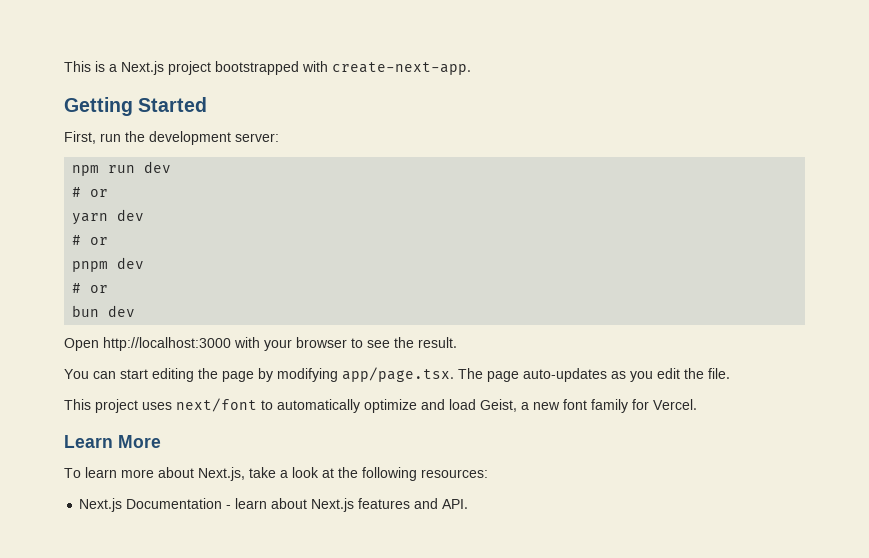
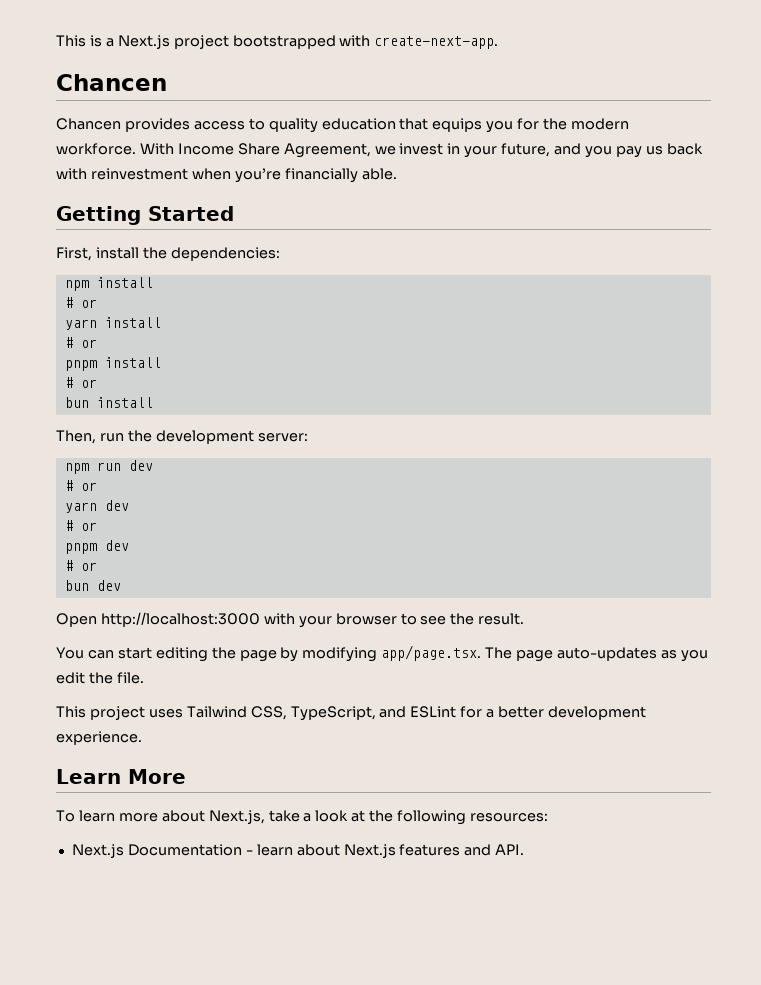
[64,97,208,116] [64,131,96,144] Getting Started // First, -> [56,74,167,91] [56,118,630,133] [56,143,703,158] [56,168,397,183] [56,206,234,225] [56,247,280,261] [64,277,153,291] [64,297,97,308] [64,317,161,330] [64,337,97,348] [64,357,161,371] [64,377,97,388] [64,397,153,408] [56,430,96,444] Chancen // Chancen provides access to quality education that equips you for the modern workforce. With Income Share Agreement, we invest in your future, and you pay us back with reinvestment when you’re financially able. // Getting Started // First, install the dependencies: // npm install // # or // yarn install // # or // pnpm install // # or // bun install // Then,
[176,398,697,413] next/font to automatically optimize and load Geist, a new font family for Vercel. -> [186,706,647,721] [56,731,142,745] Tailwind CSS, TypeScript, and ESLint for a better development experience.

